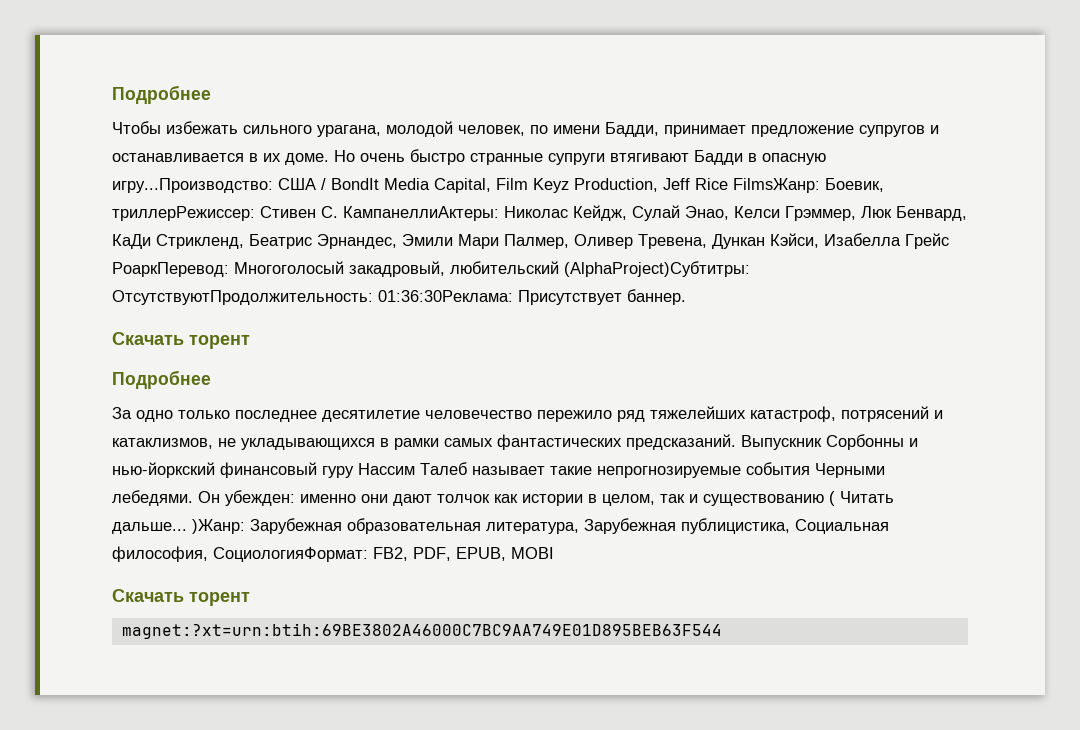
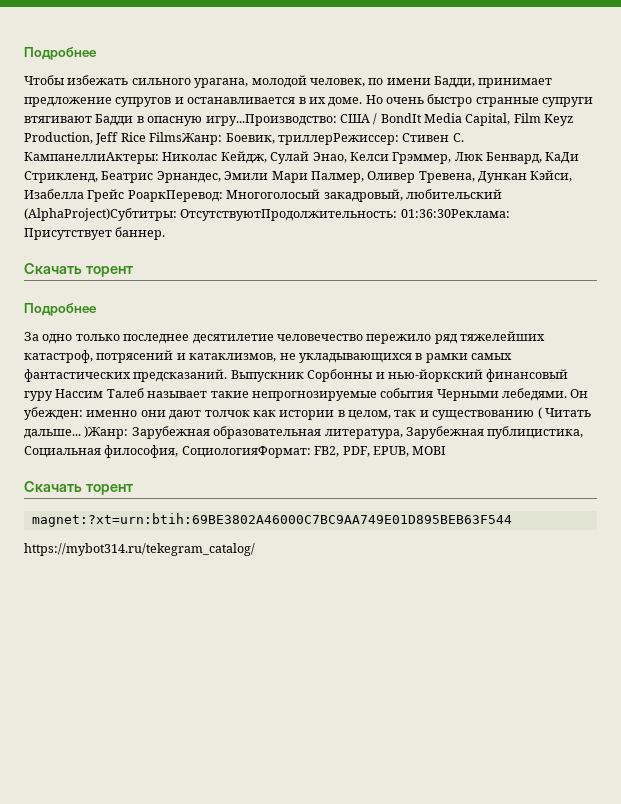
(722, 631) none -> [24,543,255,556] // https://mybot314.ru/tekegram_catalog/

